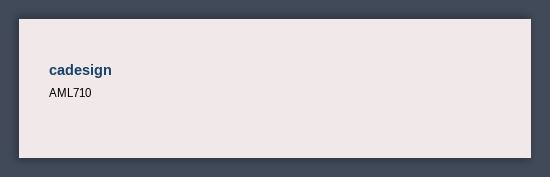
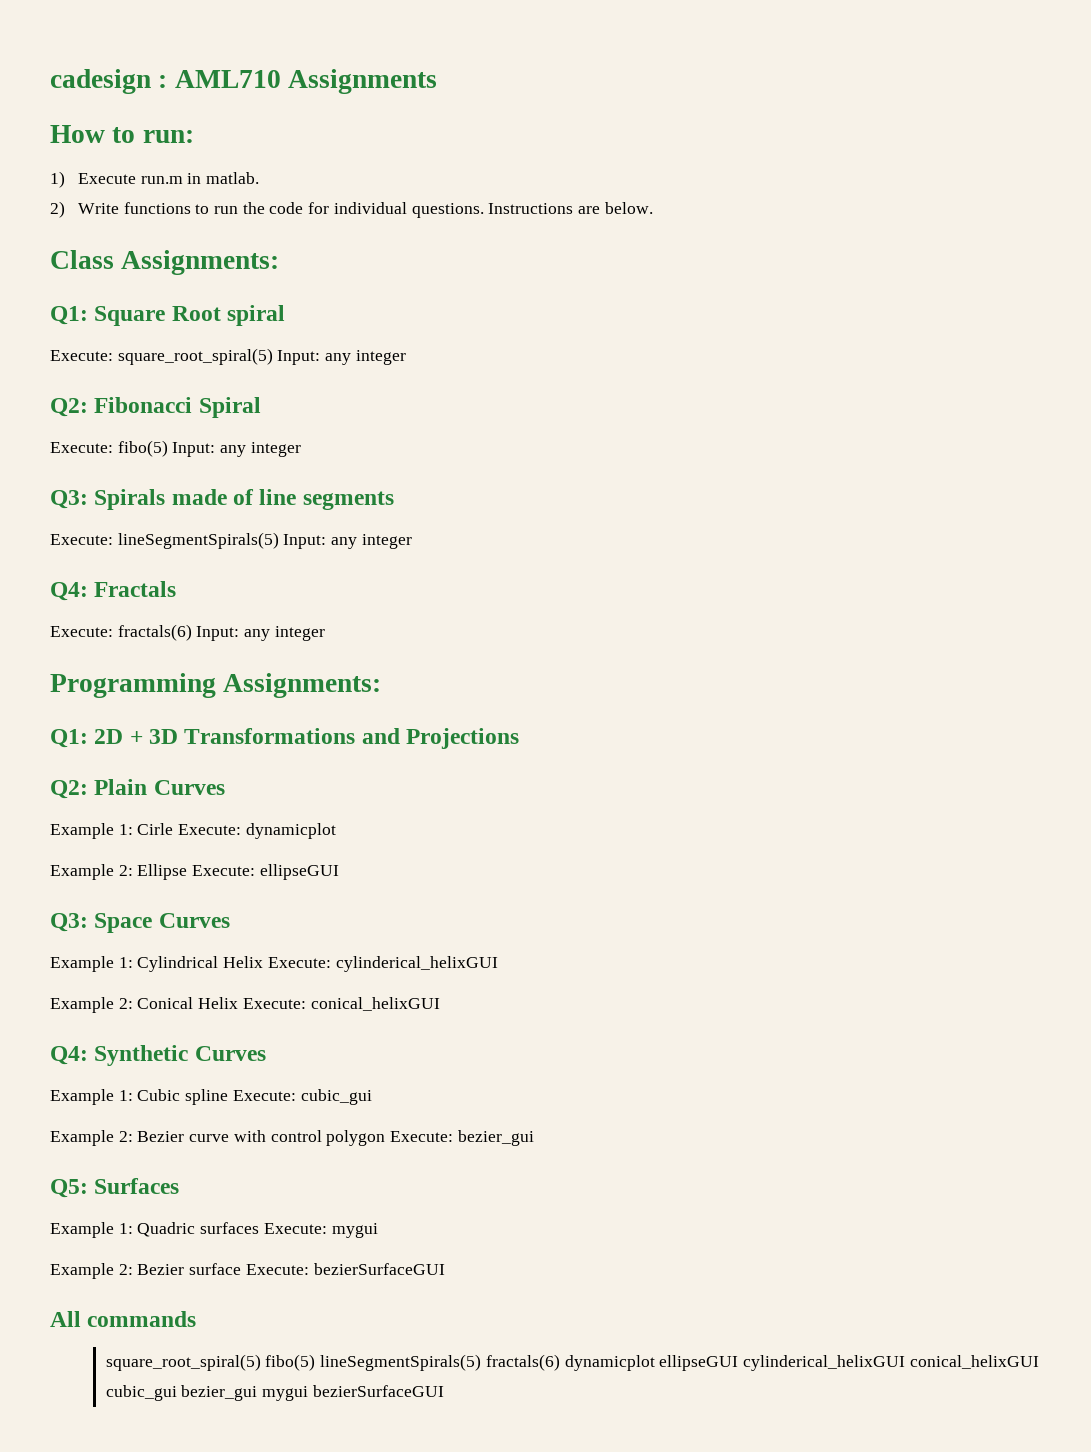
[49,88,91,97] // AML710 -> [158,69,438,94] [50,125,194,143] [50,171,259,188] [50,201,653,218] [50,250,280,275] [50,305,286,326] [50,348,406,365] [50,397,261,418] [50,440,301,457] [50,489,394,510] [50,532,412,549] [50,581,177,601] [50,624,325,641] [50,673,382,698] [50,728,520,749] [50,779,225,799] [50,823,336,839] [50,864,339,880] [50,913,230,933] [50,956,498,972] [50,997,440,1013] [50,1045,266,1066] [50,1089,372,1105] [50,1130,534,1146] [50,1178,180,1198] [50,1222,378,1238] [50,1263,445,1279] [50,1311,197,1327] [105,1354,1039,1371] [105,1385,444,1401] : AML710 Assignments // How to run: // 1) Execute run.m in matlab. // 2) Write functions to run the code for individual questions. Instructions are below. // Class Assignments: // Q1: Square Root spiral // Execute: square_root_spiral(5) Input: any integer // Q2: Fibonacci Spiral // Execute: fibo(5) Input: any integer // Q3: Spirals made of line segments // Execute: lineSegmentSpirals(5) Input: any integer // Q4: Fractals // Execute: fractals(6) Input: any integer // Programming Assignments: // Q1: 2D + 3D Transformations and Projections // Q2: Plain Curves // Example 1: Cirle Execute: dynamicplot // Example 2: Ellipse Execute: ellipseGUI // Q3: Space Curves // Example 1: Cylindrical Helix Execute: cylinderical_helixGUI // Example 2: Conical Helix Execute: conical_helixGUI // Q4: Synthetic Curves // Example 1: Cubic spline Execute: cubic_gui // Example 2: Bezier curve with control polygon Execute: bezier_gui // Q5: Surfaces // Example 1: Quadric surfaces Execute: mygui // Example 2: Bezier surface Execute: bezierSurfaceGUI // All commands // square_root_spiral(5) fibo(5) lineSegmentSpirals(5) fractals(6) dynamicplot ellipseGUI cylinderical_helixGUI conical_helixGUI cubic_gui bezier_gui mygui bezierSurfaceGUI

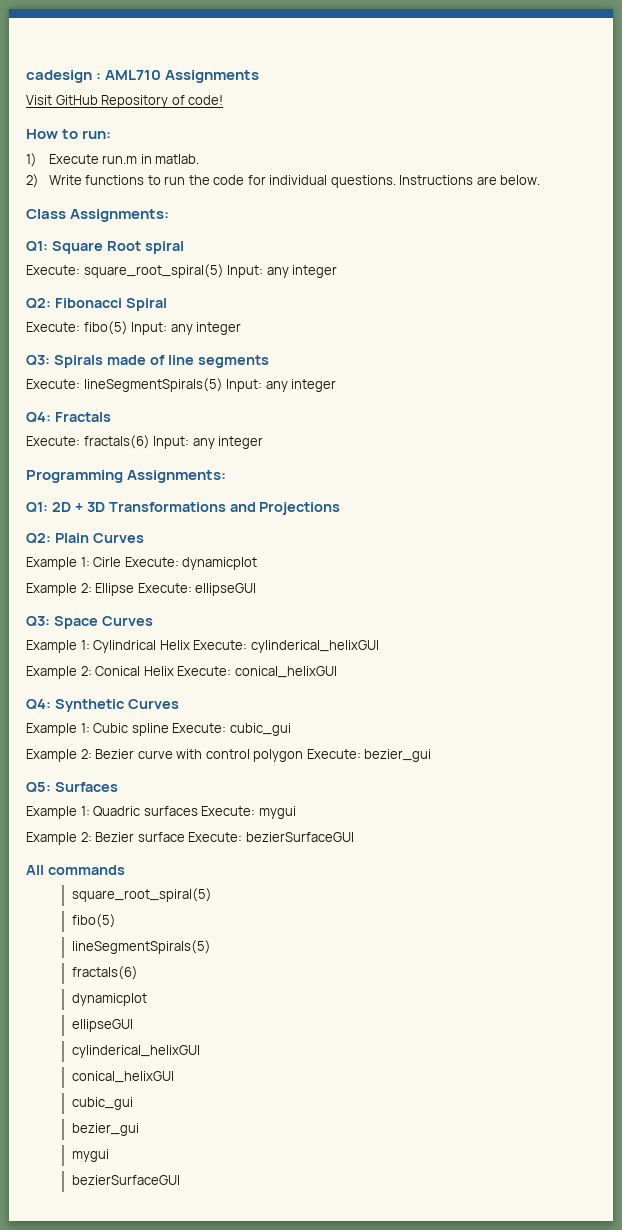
(438, 81) none -> [26,95,224,108] // Visit GitHub Repository of code!
[265,1354,1039,1371] [105,1385,309,1401] fibo(5) lineSegmentSpirals(5) fractals(6) dynamicplot ellipseGUI cylinderical_helixGUI conical_helixGUI cubic_gui bezier_gui mygui -> [71,914,116,928] [71,940,211,954] [71,966,138,980] [71,993,147,1006] [71,1019,133,1032] [71,1045,200,1058] [71,1071,174,1083] [71,1097,133,1110] [71,1123,139,1136] [71,1149,109,1162] // fibo(5) // lineSegmentSpirals(5) // fractals(6) // dynamicplot // ellipseGUI // cylinderical_helixGUI // conical_helixGUI // cubic_gui // bezier_gui // mygui //

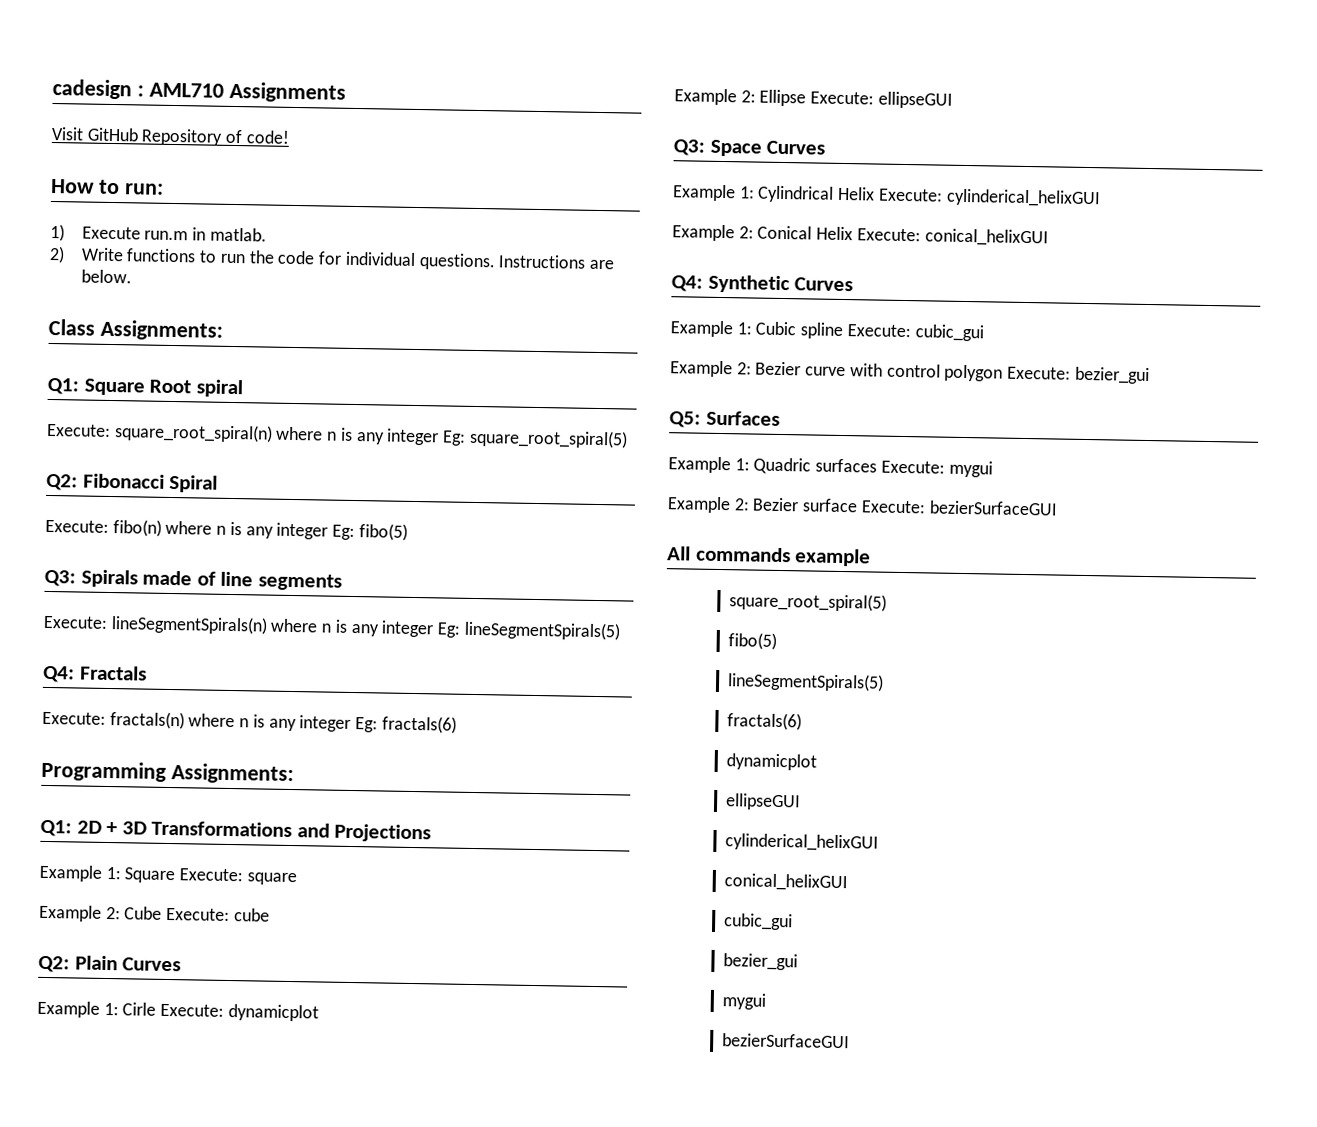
[83,264,338,278] square_root_spiral(5) Input: any integer -> [113,423,628,449] square_root_spiral(n) where n is any integer Eg: square_root_spiral(5)
[83,321,242,335] fibo(5) Input: any integer -> [112,519,408,541] fibo(n) where n is any integer Eg: fibo(5)
[83,378,337,392] lineSegmentSpirals(5) Input: any integer -> [110,615,621,641] lineSegmentSpirals(n) where n is any integer Eg: lineSegmentSpirals(5)
[83,435,264,449] fractals(6) Input: any integer -> [109,711,457,734] fractals(n) where n is any integer Eg: fractals(6)
(341, 508) none -> [39,864,297,886] [39,904,270,922] // Example 1: Square Execute: square // Example 2: Cube Execute: cube
(125, 870) none -> [794,548,872,567] example

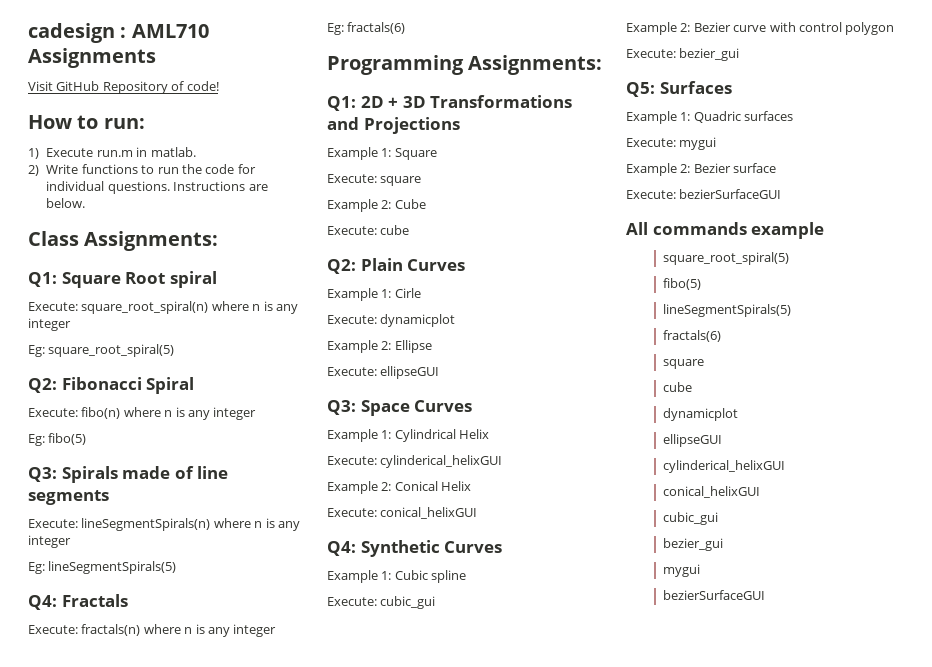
(440, 437) none -> (71, 324) //
(329, 531) none -> (257, 413) //
(435, 629) none -> (71, 541) //
(352, 723) none -> (277, 630) //
(176, 875) none -> (437, 154) //
(163, 913) none -> (426, 204) //
(157, 1009) none -> (421, 293) //
(807, 98) none -> (432, 346) //
(876, 193) none -> (490, 434) //
(854, 233) none -> (472, 486) //
(844, 331) none -> (467, 576) //
(1004, 373) none -> (895, 28) //
(878, 465) none -> (794, 116) //
(859, 505) none -> (777, 168) //
(803, 721) none -> [662,359,704,369] [662,382,692,392] // square // cube

